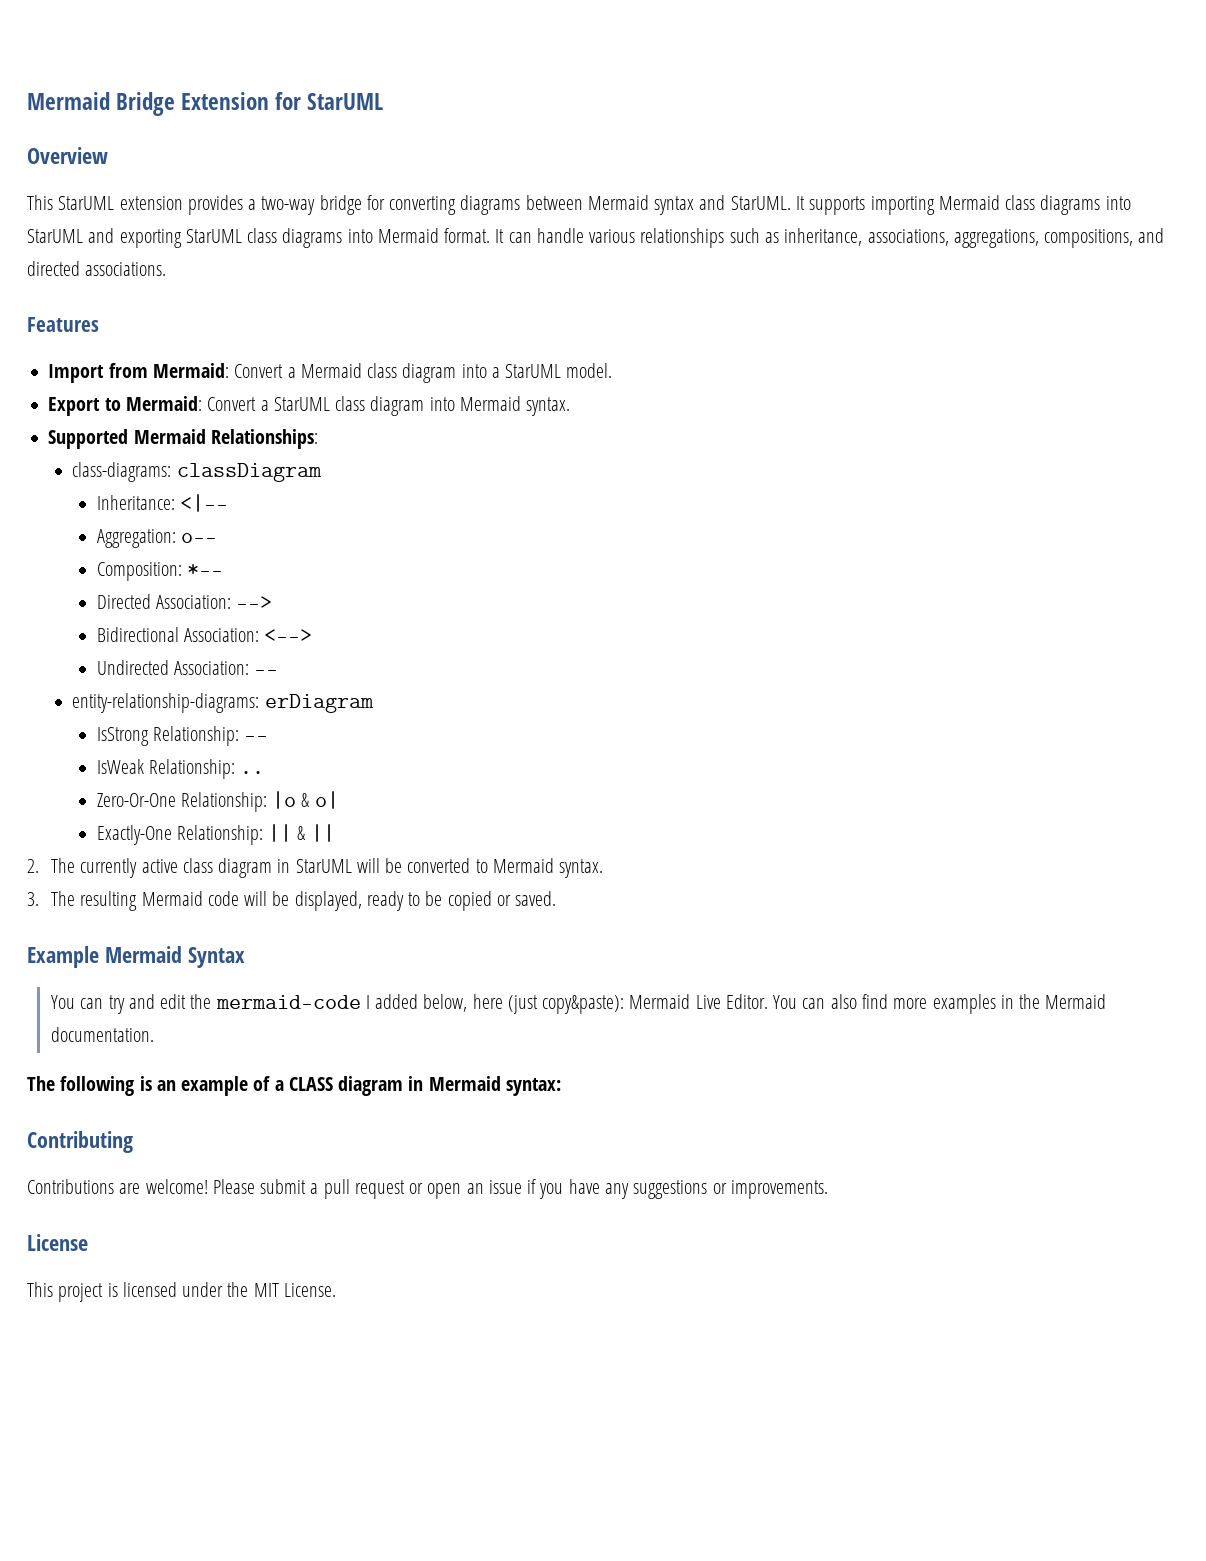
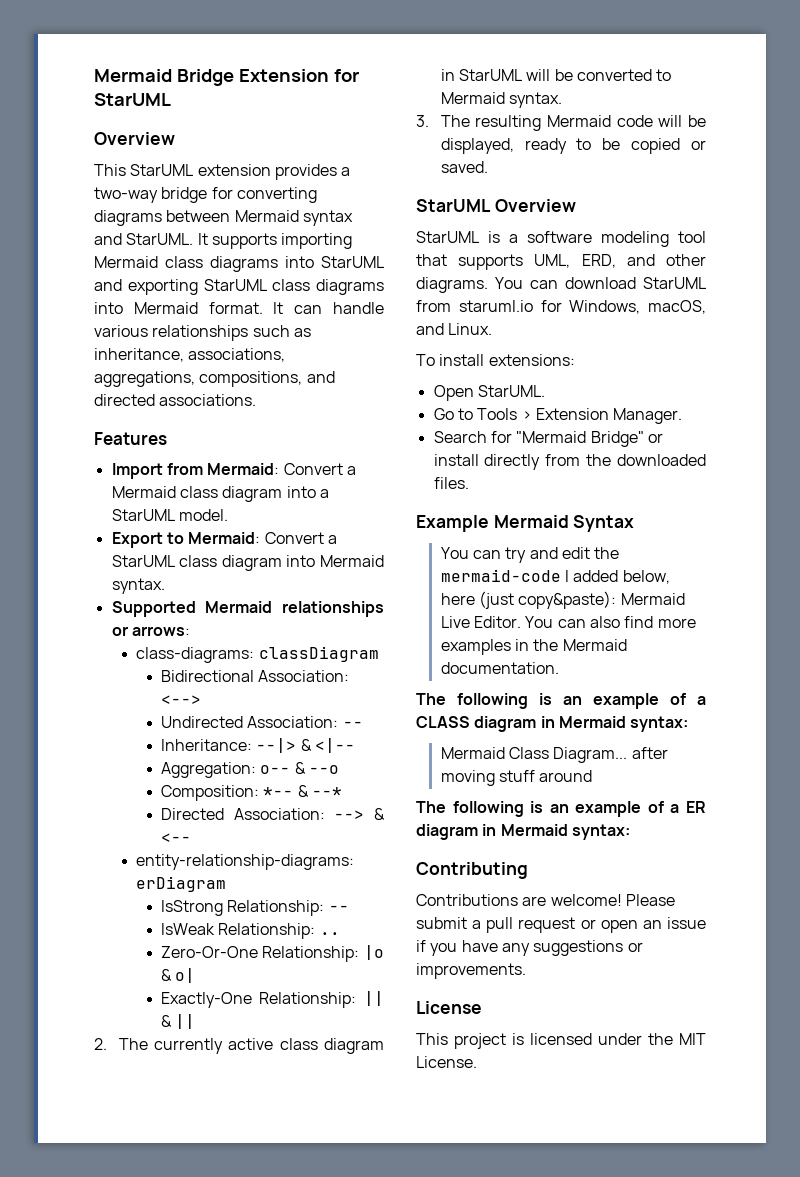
[210,429,318,449] Relationships: -> [282,601,384,617] [111,626,190,636] relationships or arrows:
[96,494,228,512] [96,529,217,548] [96,562,223,581] [96,594,273,609] // Inheritance: <|-- // Aggregation: o-- // Composition: *-- // Directed Association: --> -> (379, 654) none
(279, 672) none -> [160,738,355,753] [160,762,339,778] [160,785,342,801] [160,808,386,820] [160,833,191,843] // Inheritance: --|> & <|-- // Aggregation: o-- & --o // Composition: *-- & --* // Directed Association: --> & <--
(557, 898) none -> [416,199,576,212] [416,231,706,247] [416,254,706,270] [416,277,706,293] [416,300,706,314] [416,323,493,335] [416,354,575,366] [433,385,545,401] [433,408,683,424] [433,431,663,447] [433,454,706,470] [433,477,469,489] // StarUML Overview // StarUML is a software modeling tool that supports UML, ERD, and other diagrams. You can download StarUML from staruml.io for Windows, macOS, and Linux. // To install extensions: // Open StarUML. // Go to Tools > Extension Manager. // Search for "Mermaid Bridge" or install directly from the downloaded files.
(561, 1087) none -> [440,747,668,763] [440,770,593,786] [416,801,706,817] [416,824,630,840] // Mermaid Class Diagram... after moving stuff around // The following is an example of a ER diagram in Mermaid syntax:

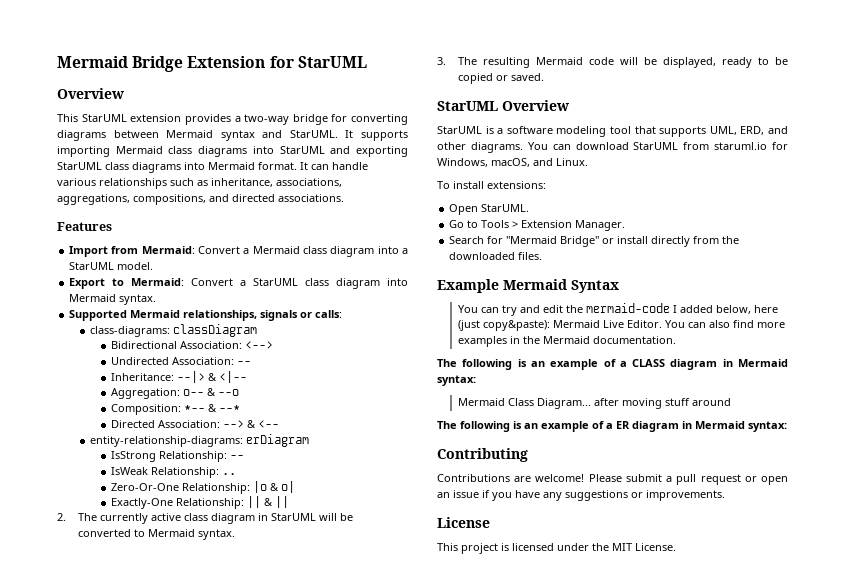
[282,601,384,617] [111,626,190,636] relationships or arrows: -> [183,310,343,321] relationships, signals or calls:

